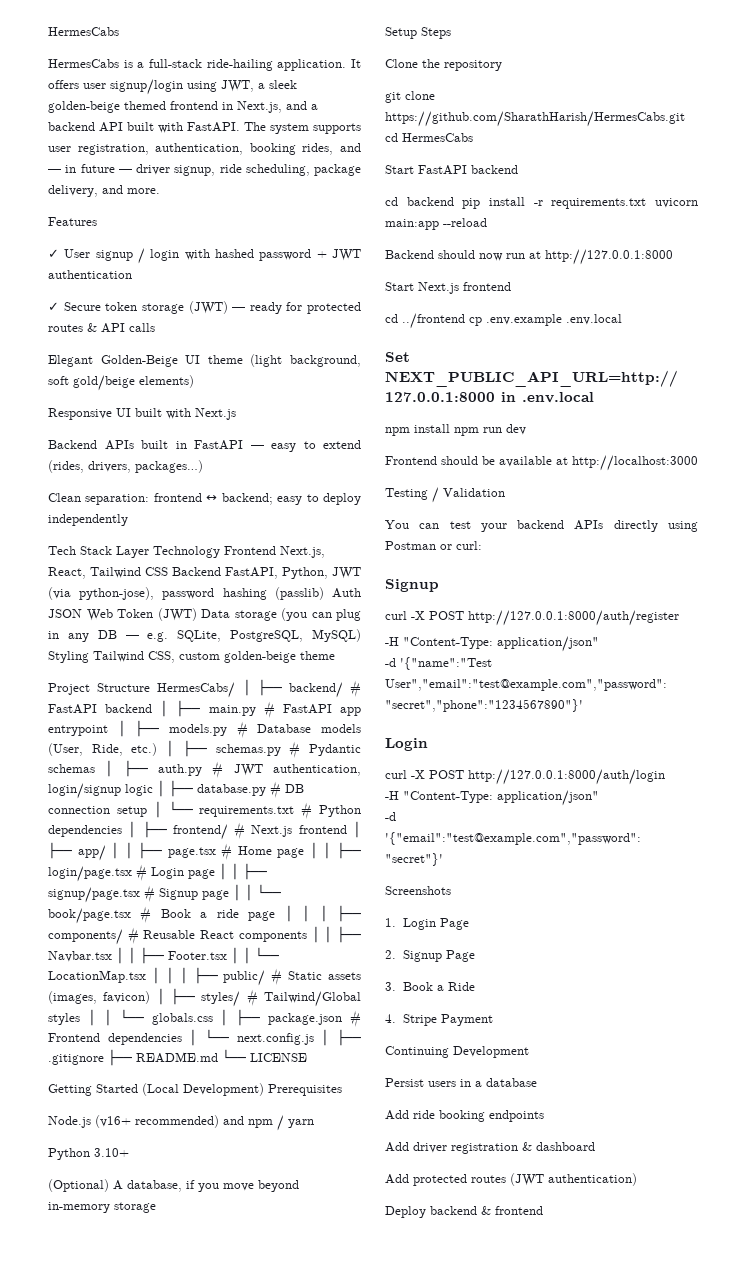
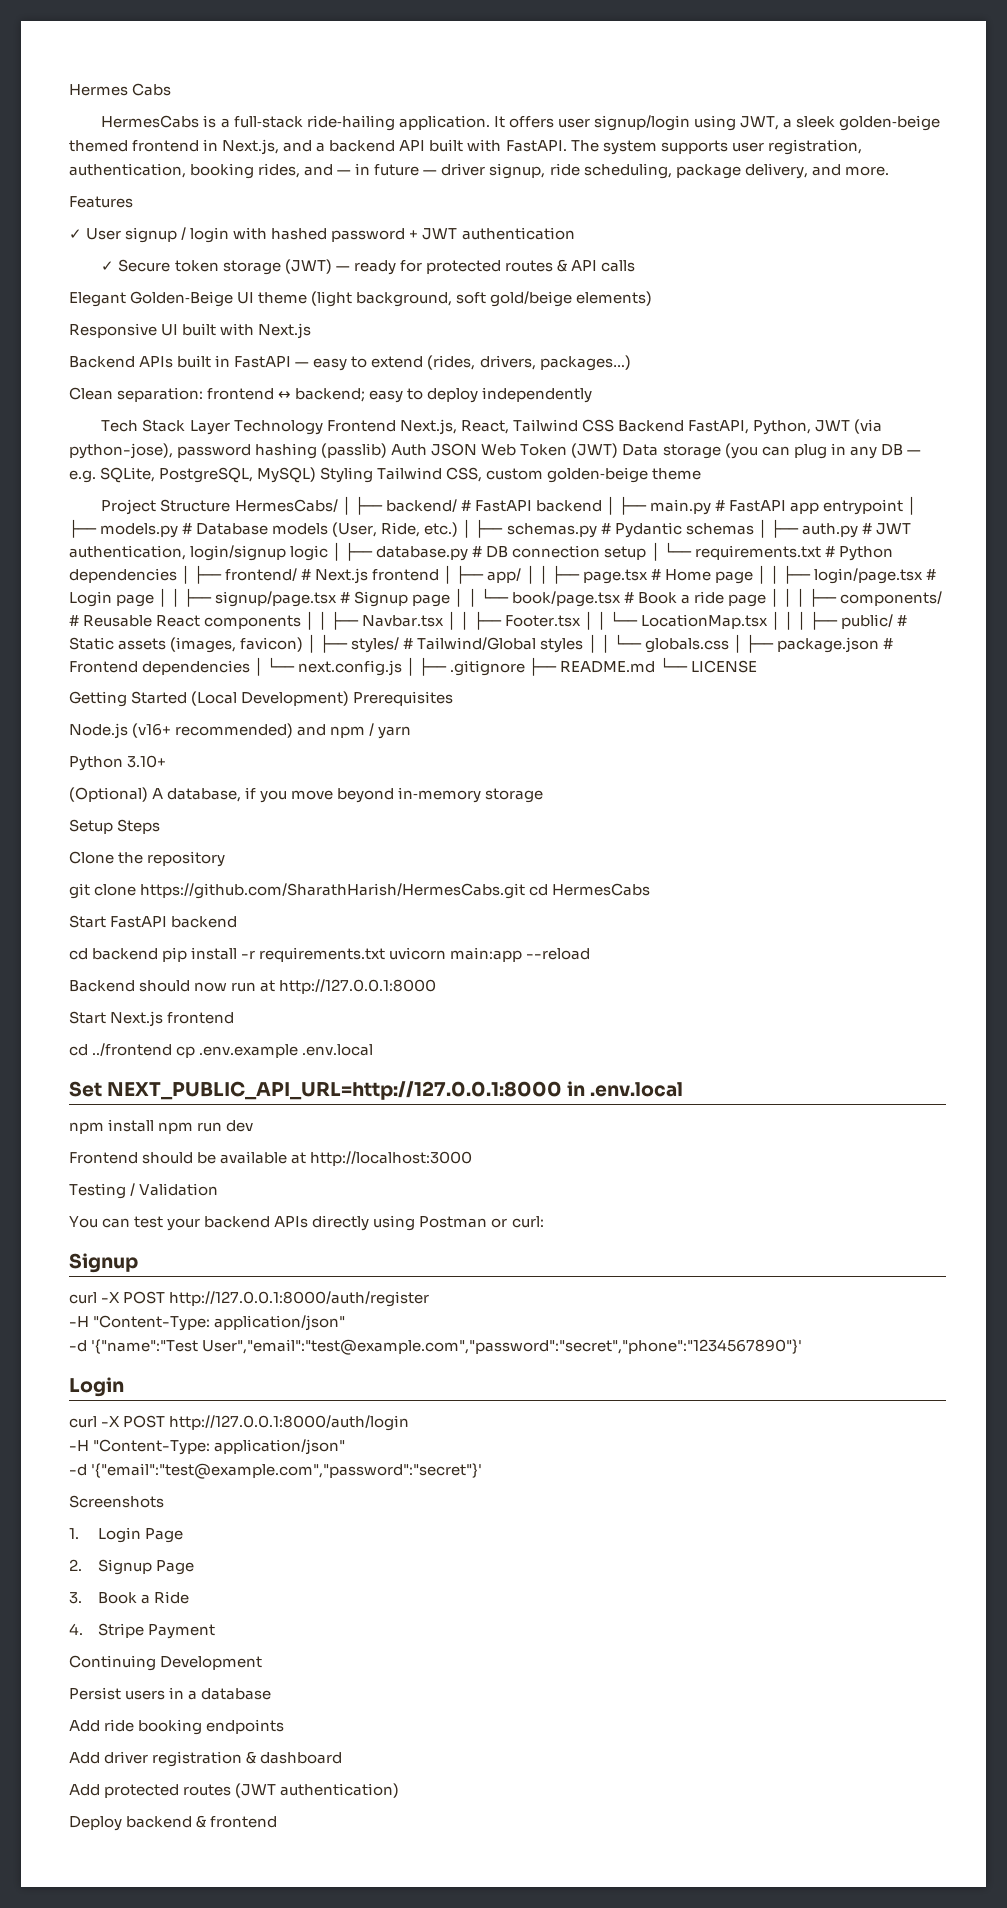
[48,27,119,36] HermesCabs -> [69,83,172,96] Hermes Cabs

